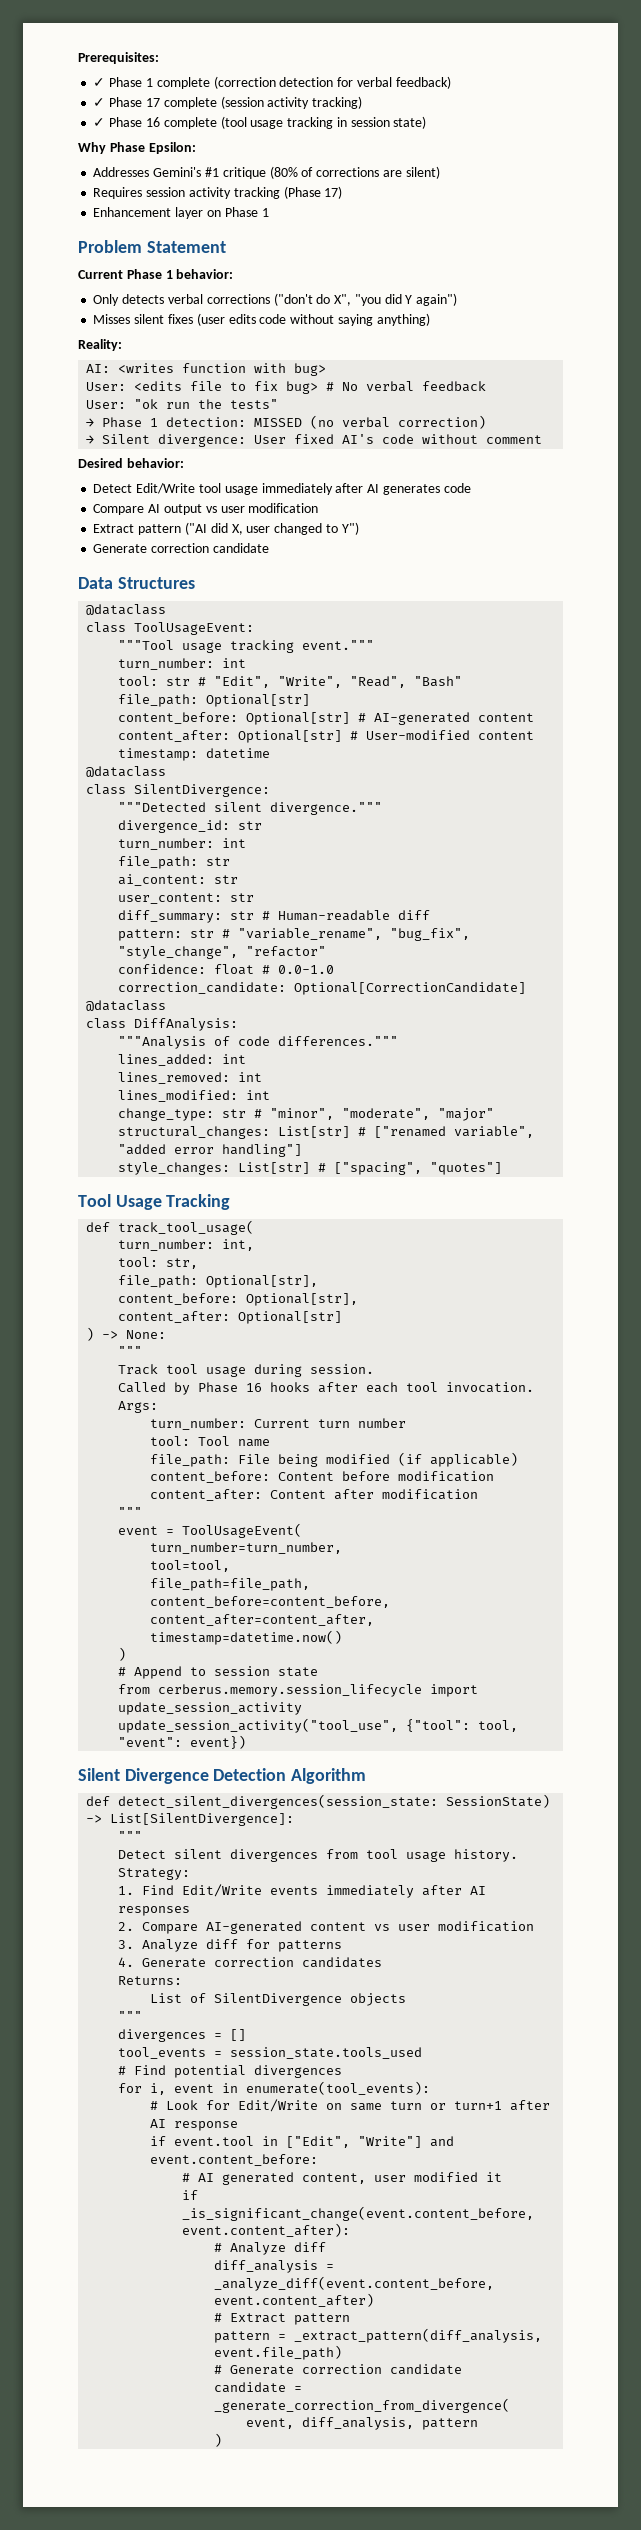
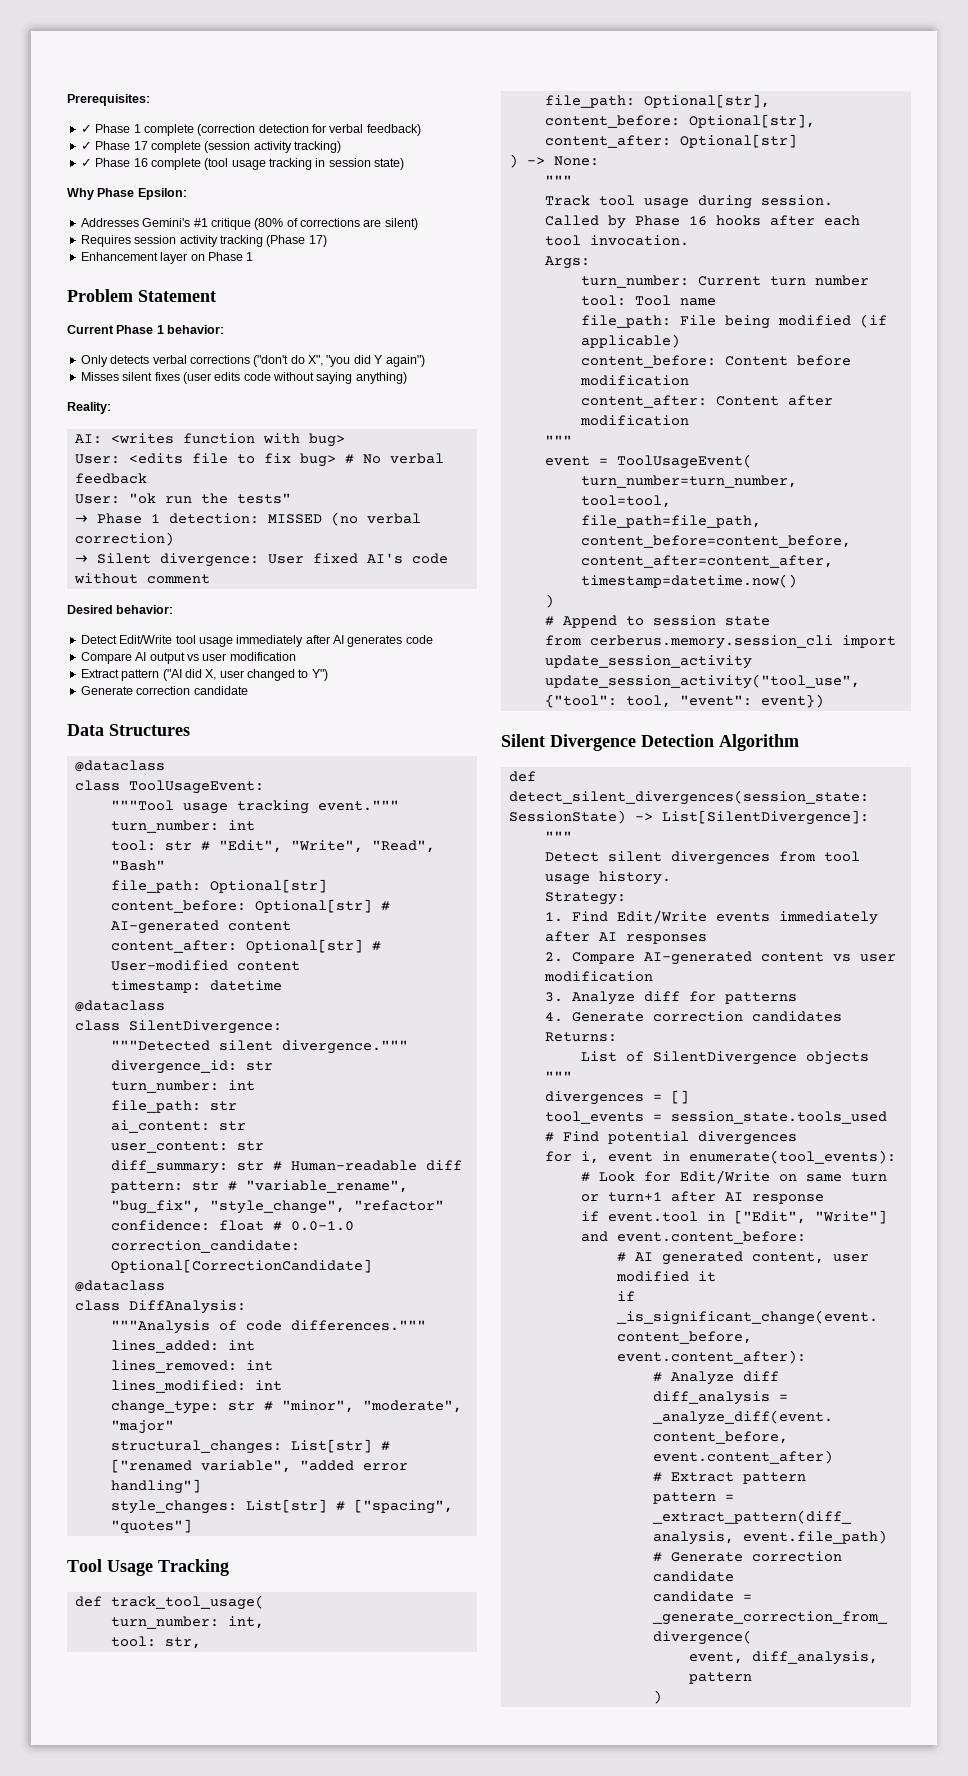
[158,1684,423,1697] cerberus.memory.session_lifecycle -> [589,635,833,649] cerberus.memory.session_cli

